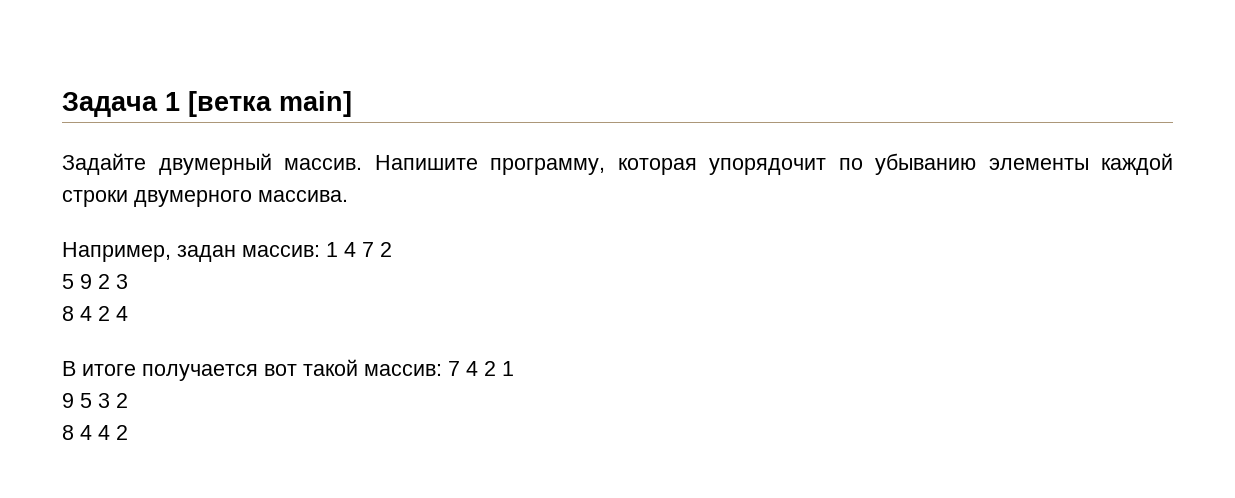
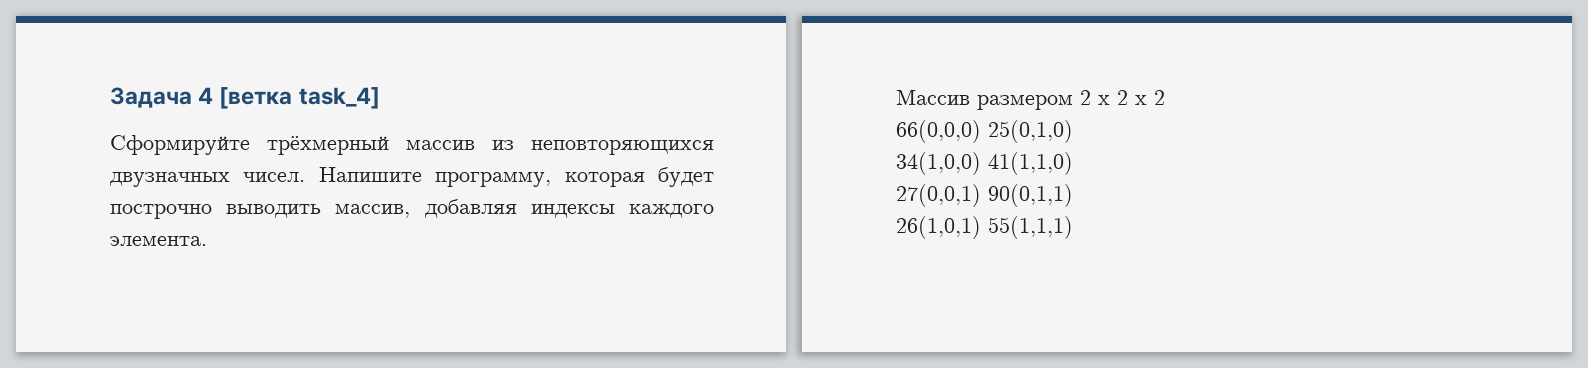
[165,91,352,117] [62,153,1173,175] [62,190,348,207] [62,242,392,262] [62,274,128,289] [62,306,128,321] [62,359,514,381] [62,393,128,408] [62,425,128,440] 1 [ветка main] // Задайте двумерный массив. Напишите программу, которая упорядочит по убыванию элементы каждой строки двумерного массива. // Например, задан массив: 1 4 7 2 // 5 9 2 3 // 8 4 2 4 // В итоге получается вот такой массив: 7 4 2 1 // 9 5 3 2 // 8 4 4 2 -> [198,87,380,109] [110,135,714,155] [110,167,714,187] [110,199,714,219] [110,236,207,246] [896,89,1165,110] [896,120,1073,143] [896,152,1073,175] [896,184,1073,207] [896,216,1073,239] 4 [ветка task_4] // Сформируйте трёхмерный массив из неповторяющихся двузначных чисел. Напишите программу, которая будет построчно выводить массив, добавляя индексы каждого элемента. // Массив размером 2 x 2 x 2 // 66(0,0,0) 25(0,1,0) // 34(1,0,0) 41(1,1,0) // 27(0,0,1) 90(0,1,1) // 26(1,0,1) 55(1,1,1)

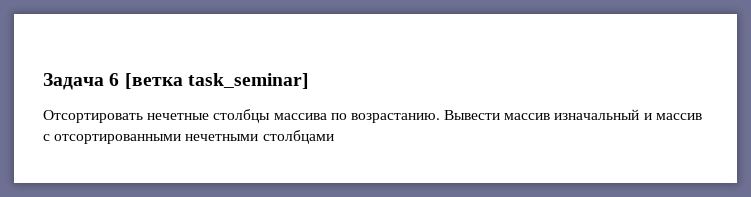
[198,87,380,109] [110,135,714,155] [110,167,714,187] [110,199,714,219] [110,236,207,246] [896,89,1165,110] [896,120,1073,143] [896,152,1073,175] [896,184,1073,207] [896,216,1073,239] 4 [ветка task_4] // Сформируйте трёхмерный массив из неповторяющихся двузначных чисел. Напишите программу, которая будет построчно выводить массив, добавляя индексы каждого элемента. // Массив размером 2 x 2 x 2 // 66(0,0,0) 25(0,1,0) // 34(1,0,0) 41(1,1,0) // 27(0,0,1) 90(0,1,1) // 26(1,0,1) 55(1,1,1) -> [109,73,309,89] [43,109,702,123] [43,130,334,144] 6 [ветка task_seminar] // Отсортировать нечетные столбцы массива по возрастанию. Вывести массив изначальный и массив с отсортированными нечетными столбцами

